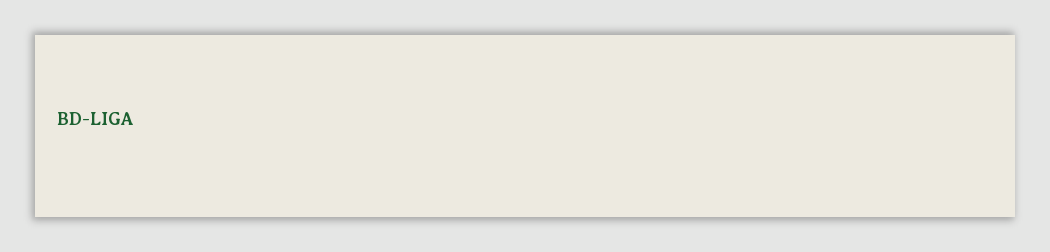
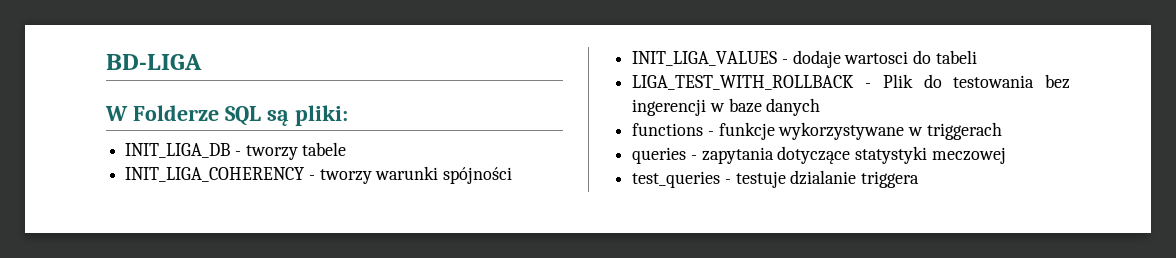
(134, 118) none -> [105,105,348,126] [125,142,347,160] [125,166,513,184] [632,50,977,68] [632,74,1070,90] [632,98,821,116] [632,122,1002,140] [632,146,1006,164] [632,170,920,188] // W Folderze SQL są pliki: // INIT_LIGA_DB - tworzy tabele // INIT_LIGA_COHERENCY - tworzy warunki spójności // INIT_LIGA_VALUES - dodaje wartosci do tabeli // LIGA_TEST_WITH_ROLLBACK - Plik do testowania bez ingerencji w baze danych // functions - funkcje wykorzystywane w triggerach // queries - zapytania dotyczące statystyki meczowej // test_queries - testuje dzialanie triggera

